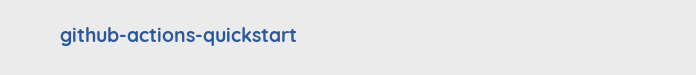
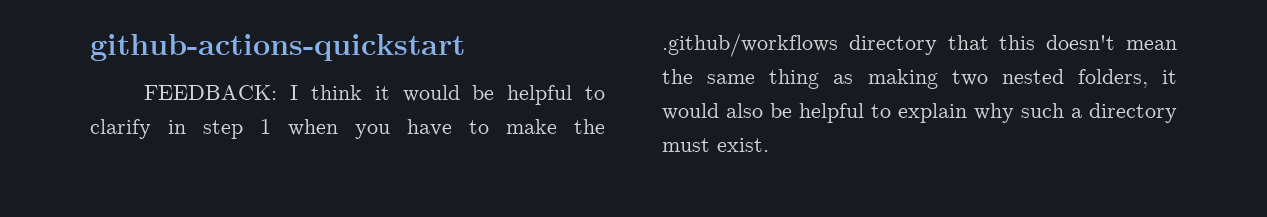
(297, 36) none -> [144,85,606,105] [90,119,605,139] [662,33,1177,57] [662,69,1177,89] [662,103,1177,123] [662,138,769,152] // FEEDBACK: I think it would be helpful to clarify in step 1 when you have to make the .github/workflows directory that this doesn't mean the same thing as making two nested folders, it would also be helpful to explain why such a directory must exist.

